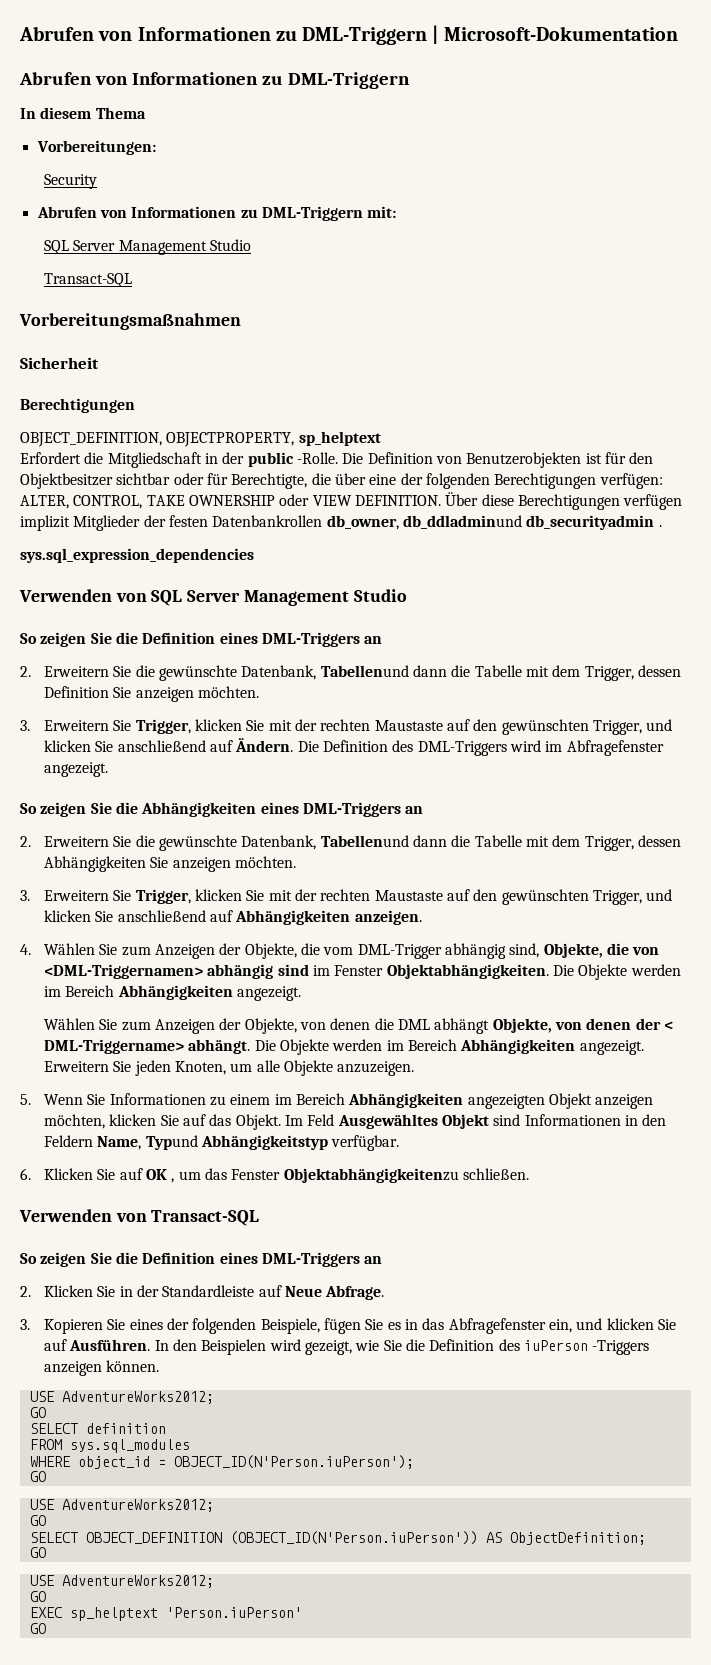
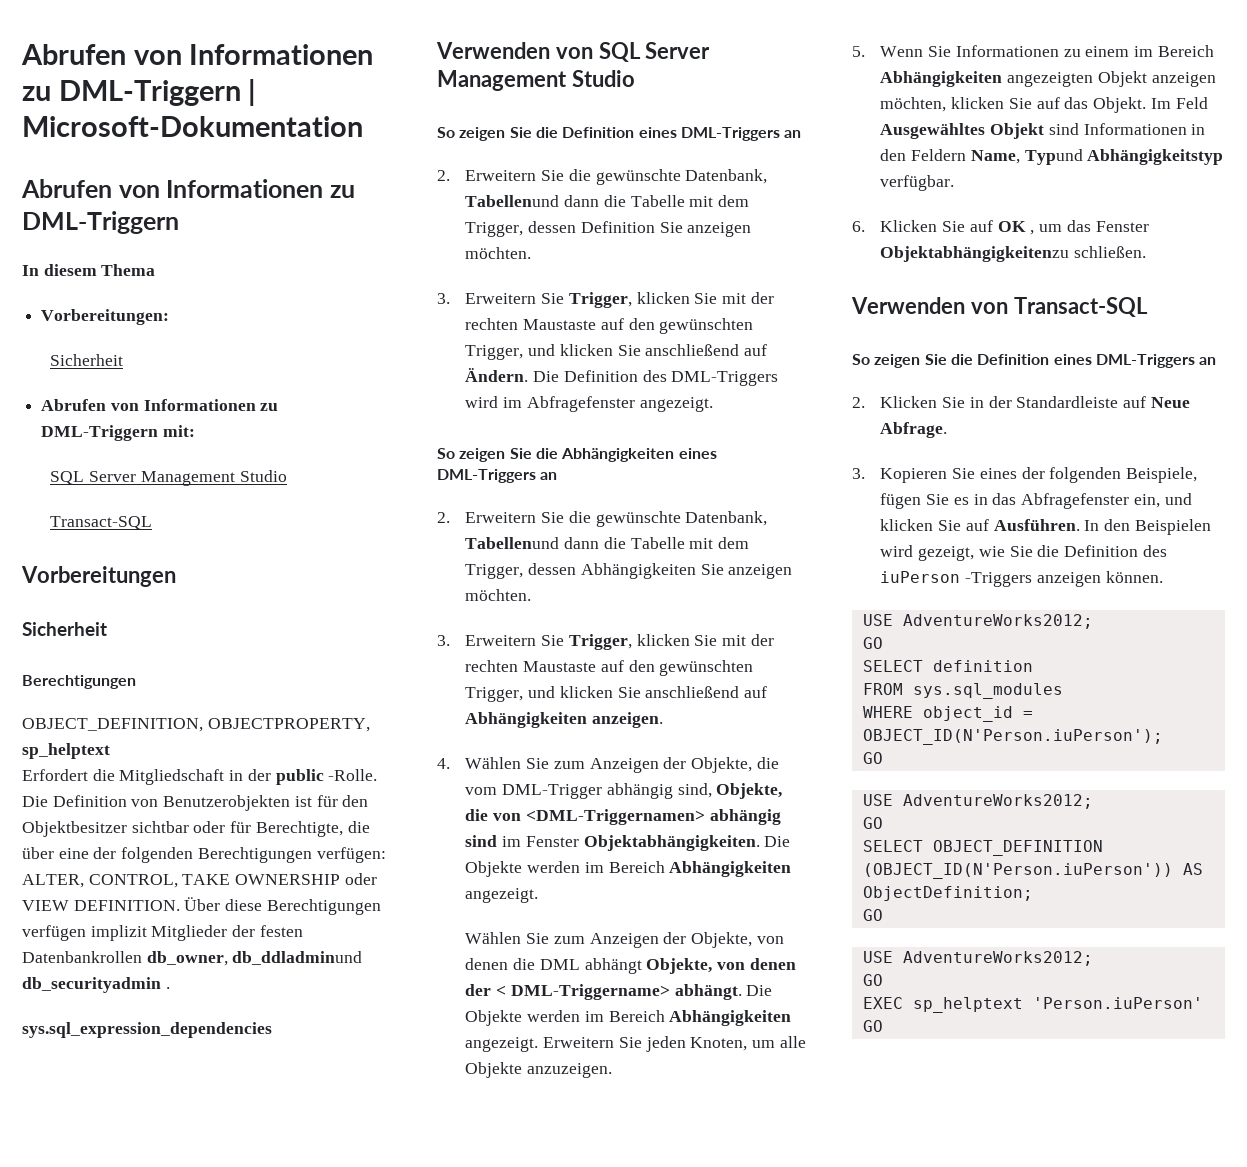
[44,174,98,189] Security -> [50,354,124,366] Sicherheit
[19,313,241,330] Vorbereitungsmaßnahmen -> [21,566,176,587] Vorbereitungen

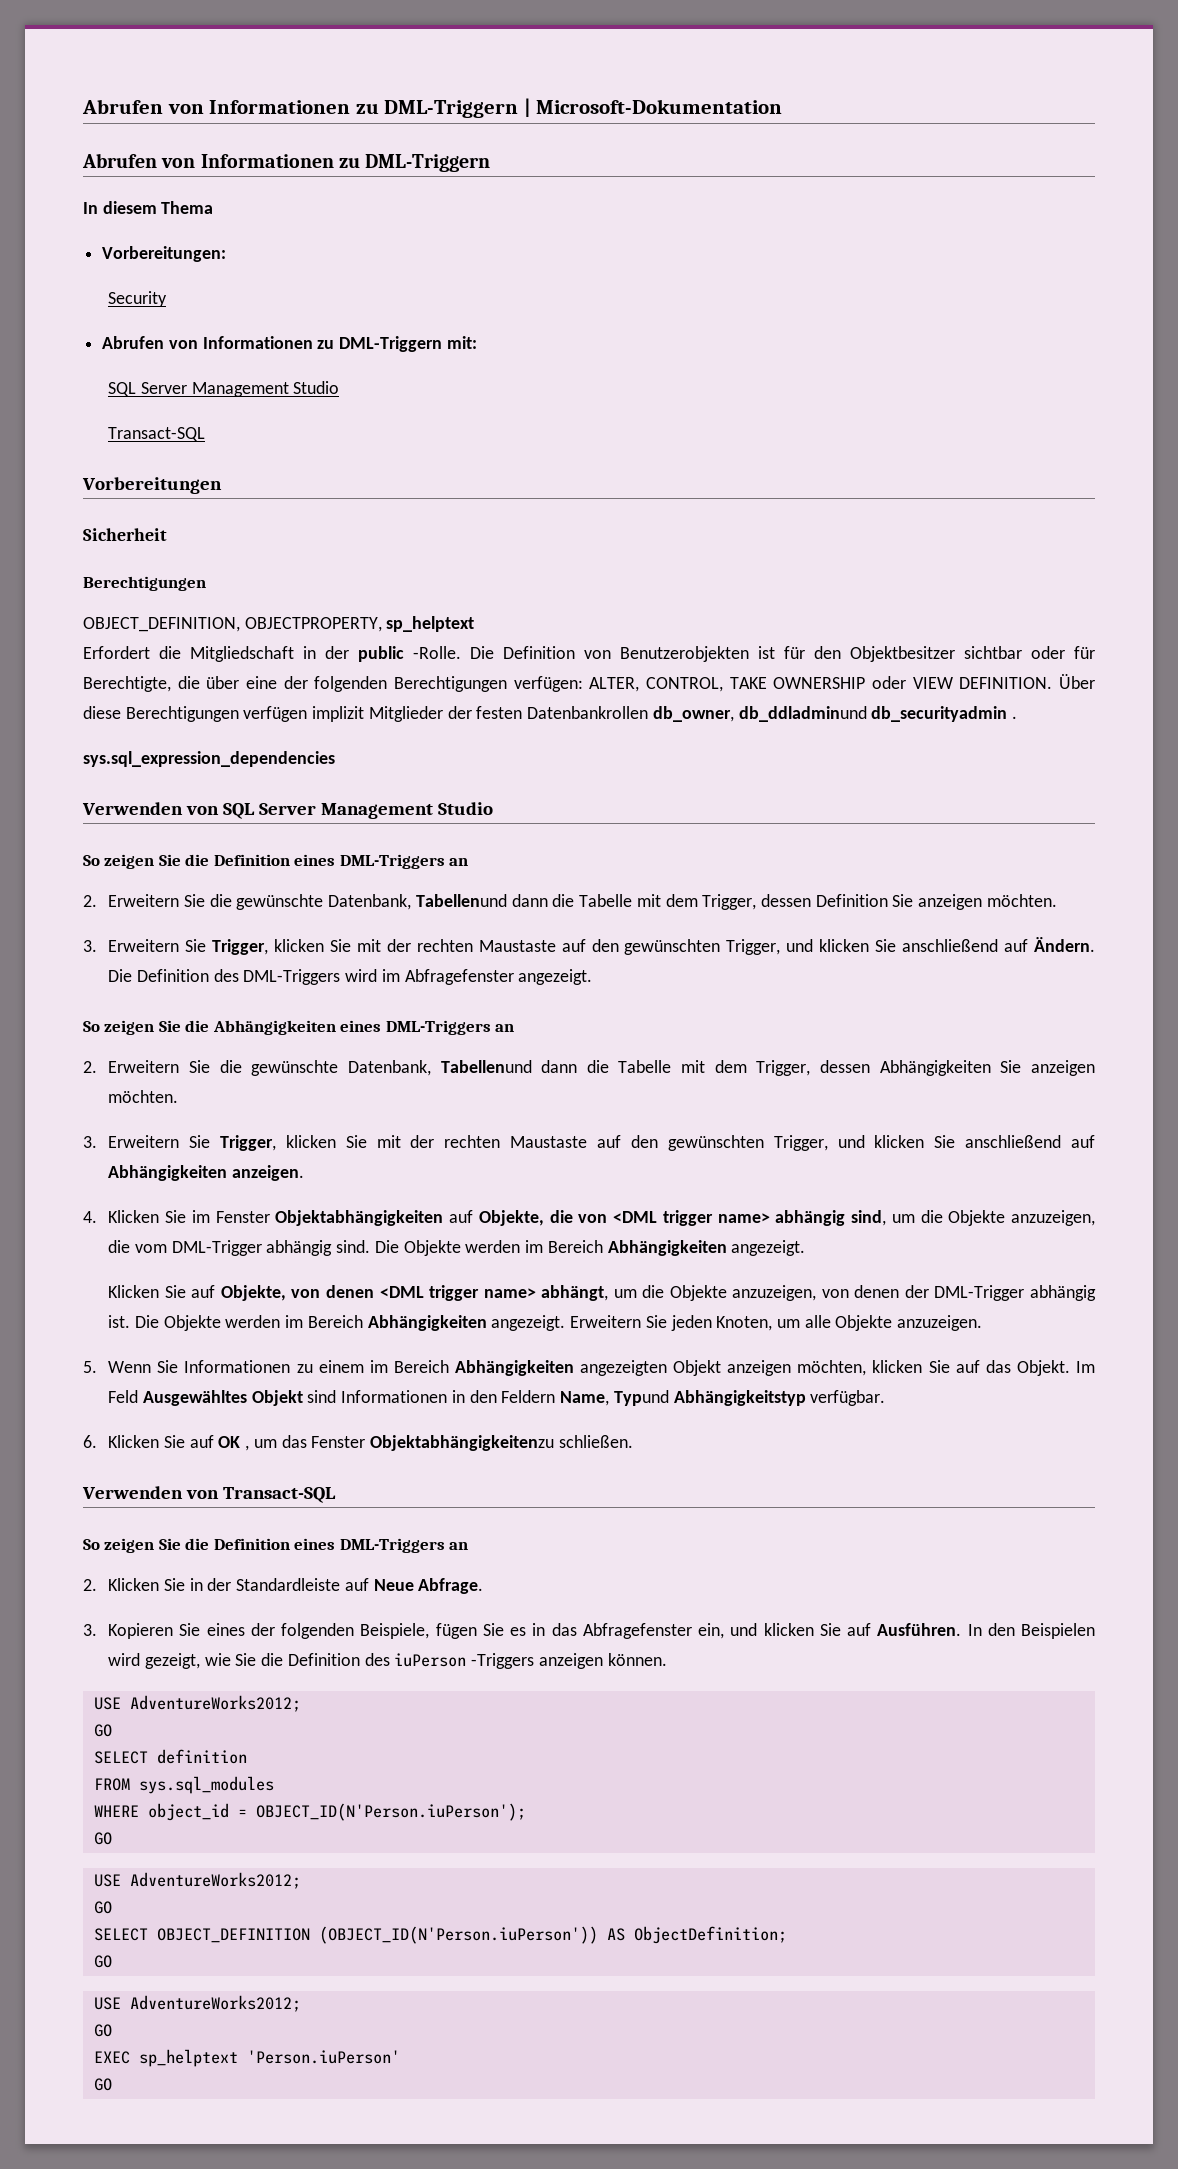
[50,354,124,366] Sicherheit -> [108,291,168,307] Security
[465,757,779,773] [465,783,783,799] [465,809,781,825] [465,835,760,851] Wählen Sie zum Anzeigen der Objekte, die vom DML-Trigger abhängig sind, Objekte, die von <DML-Triggernamen> abhängig sind im Fenster Objektabhängigkeiten. -> [108,1210,1095,1226] [108,1240,371,1256] Klicken Sie im Fenster Objektabhängigkeiten auf Objekte, die von <DML trigger name> abhängig sind, um die Objekte anzuzeigen, die vom DML-Trigger abhängig sind.
[465,932,784,948] [465,958,796,974] [465,984,742,1000] Wählen Sie zum Anzeigen der Objekte, von denen die DML abhängt Objekte, von denen der < DML-Triggername> abhängt. -> [108,1285,1096,1301] [108,1315,131,1328] Klicken Sie auf Objekte, von denen <DML trigger name> abhängt, um die Objekte anzuzeigen, von denen der DML-Trigger abhängig ist.

